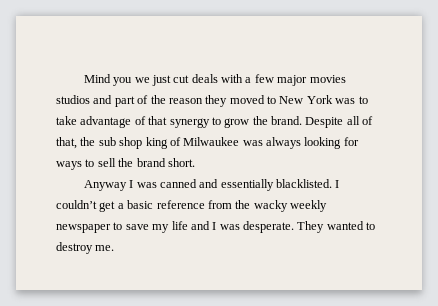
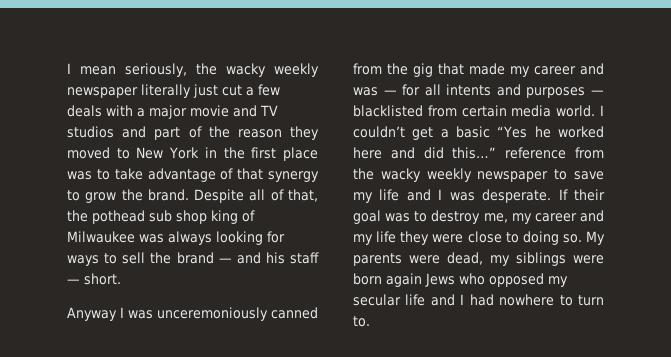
[83,74,346,86] Mind you we just cut deals with a few major movies -> [67,63,319,77] [67,84,280,98] [67,105,278,119] I mean seriously, the wacky weekly newspaper literally just cut a few deals with a major movie and TV
(333, 99) none -> [204,147,318,161] in the first place
(96, 141) none -> [92,210,145,224] pothead
(166, 162) none -> [218,252,319,264] [67,279,80,284] — and his staff —
[159,179,333,191] canned and essentially blacklisted. -> [157,307,318,321] [353,63,604,77] [353,84,604,98] [353,105,596,117] unceremoniously canned from the gig that made my career and was — for all intents and purposes — blacklisted from certain media world.
(154, 204) none -> [497,126,604,138] [353,147,497,159] “Yes he worked here and did this…”
[297,221,376,233] [56,242,115,254] They wanted to destroy me. -> [558,189,605,201] [353,210,604,224] [353,231,605,245] [353,252,604,266] [353,273,568,287] [353,294,604,306] [353,316,370,327] If their goal was to destroy me, my career and my life they were close to doing so. My parents were dead, my siblings were born again Jews who opposed my secular life and I had nowhere to turn to.

